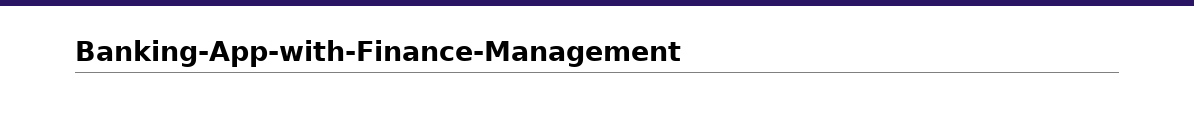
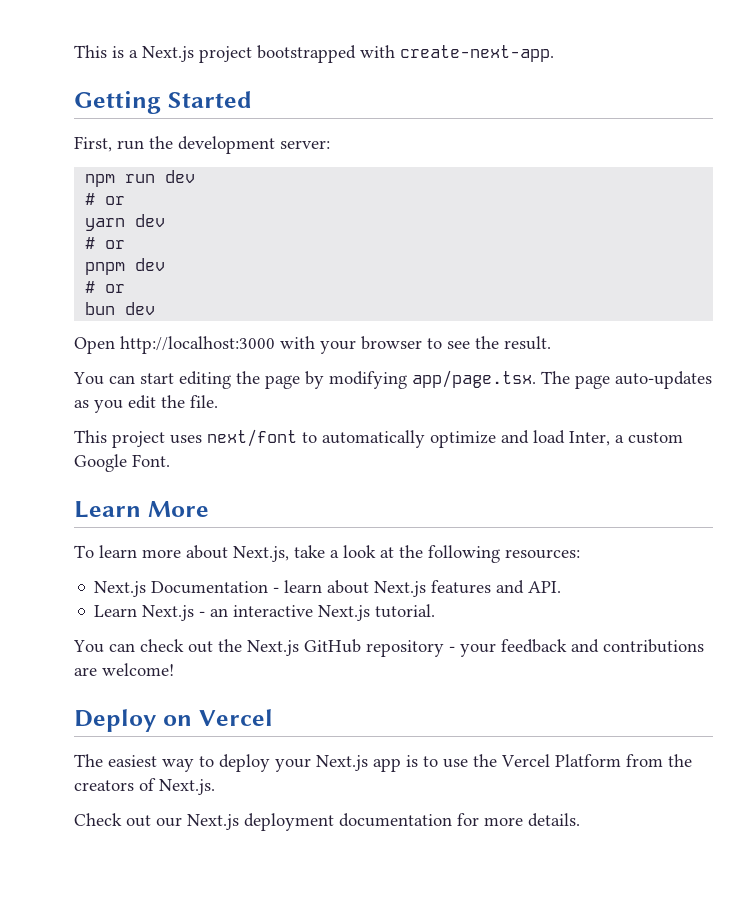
[75,40,681,67] Banking-App-with-Finance-Management -> [74,45,554,63] [74,91,252,114] [74,136,330,154] [85,170,196,187] [85,193,126,205] [85,214,166,231] [85,237,126,249] [85,258,166,275] [85,281,126,293] [85,302,156,315] [74,336,551,354] [73,370,712,389] [74,395,218,413] [74,429,683,448] [74,454,170,472] [74,501,209,518] [74,545,580,563] [94,580,562,597] [94,604,436,621] [73,639,704,657] [74,663,174,676] [74,709,273,732] [74,754,692,772] [74,778,215,795] [74,813,580,831] This is a Next.js project bootstrapped with create-next-app. // Getting Started // First, run the development server: // npm run dev // # or // yarn dev // # or // pnpm dev // # or // bun dev // Open http://localhost:3000 with your browser to see the result. // You can start editing the page by modifying app/page.tsx. The page auto-updates as you edit the file. // This project uses next/font to automatically optimize and load Inter, a custom Google Font. // Learn More // To learn more about Next.js, take a look at the following resources: // Next.js Documentation - learn about Next.js features and API. // Learn Next.js - an interactive Next.js tutorial. // You can check out the Next.js GitHub repository - your feedback and contributions are welcome! // Deploy on Vercel // The easiest way to deploy your Next.js app is to use the Vercel Platform from the creators of Next.js. // Check out our Next.js deployment documentation for more details.

